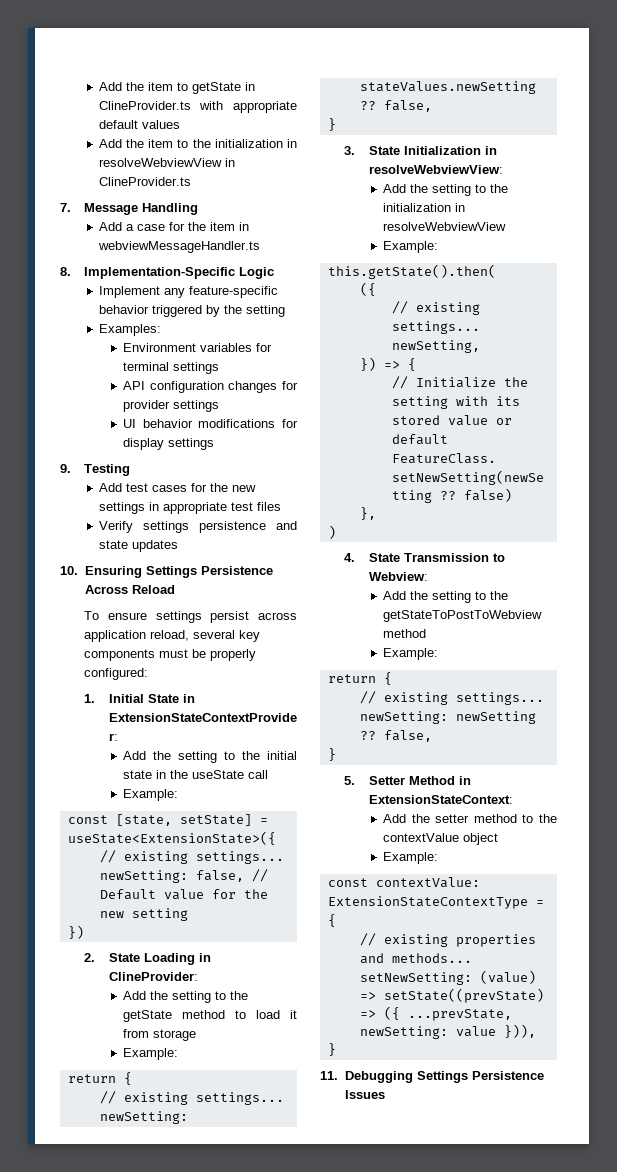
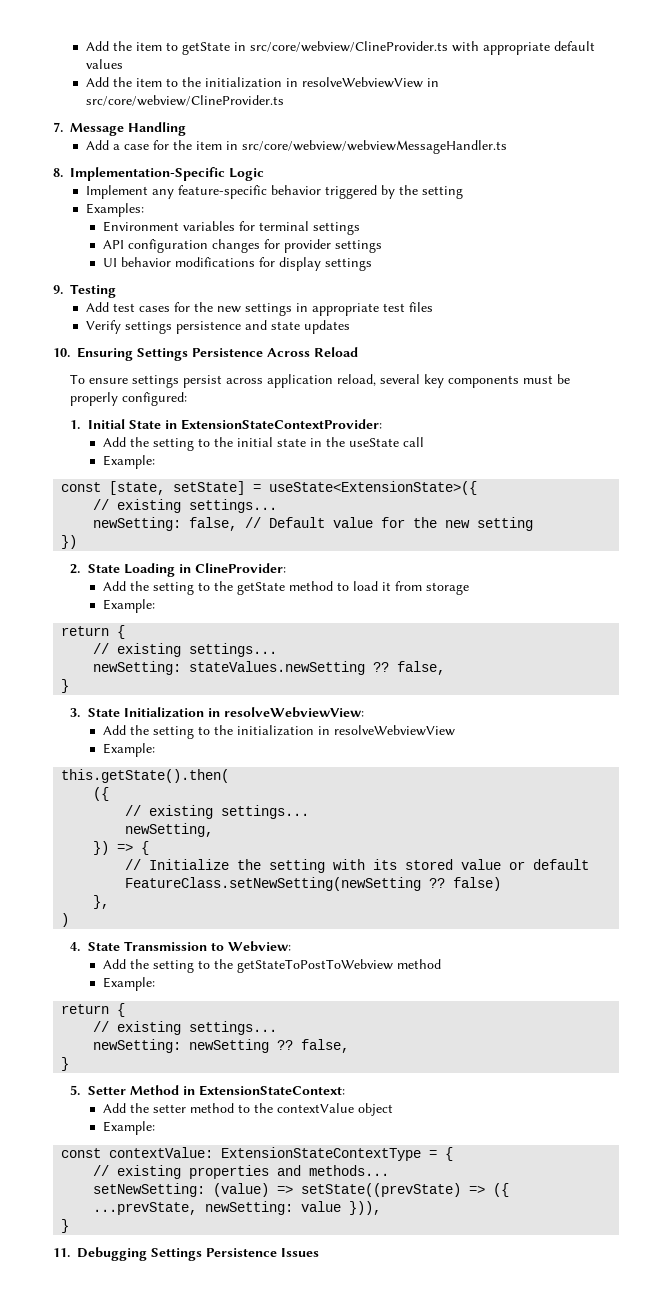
[98,101,191,110] ClineProvider.ts -> [249,41,448,52] src/core/webview/ClineProvider.ts
[98,177,191,186] ClineProvider.ts -> [85,95,284,106] src/core/webview/ClineProvider.ts
[97,241,260,253] webviewMessageHandler.ts -> [241,140,507,154] src/core/webview/webviewMessageHandler.ts

